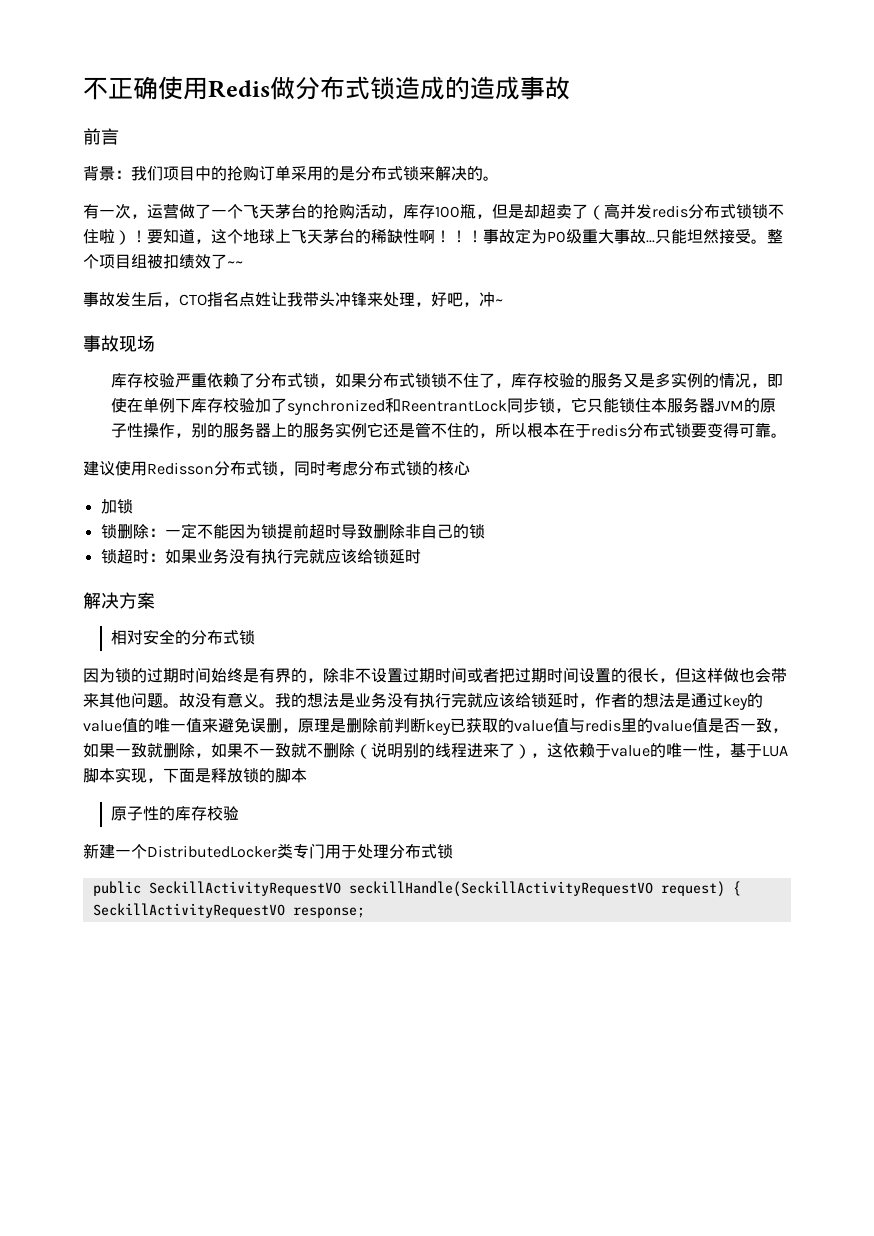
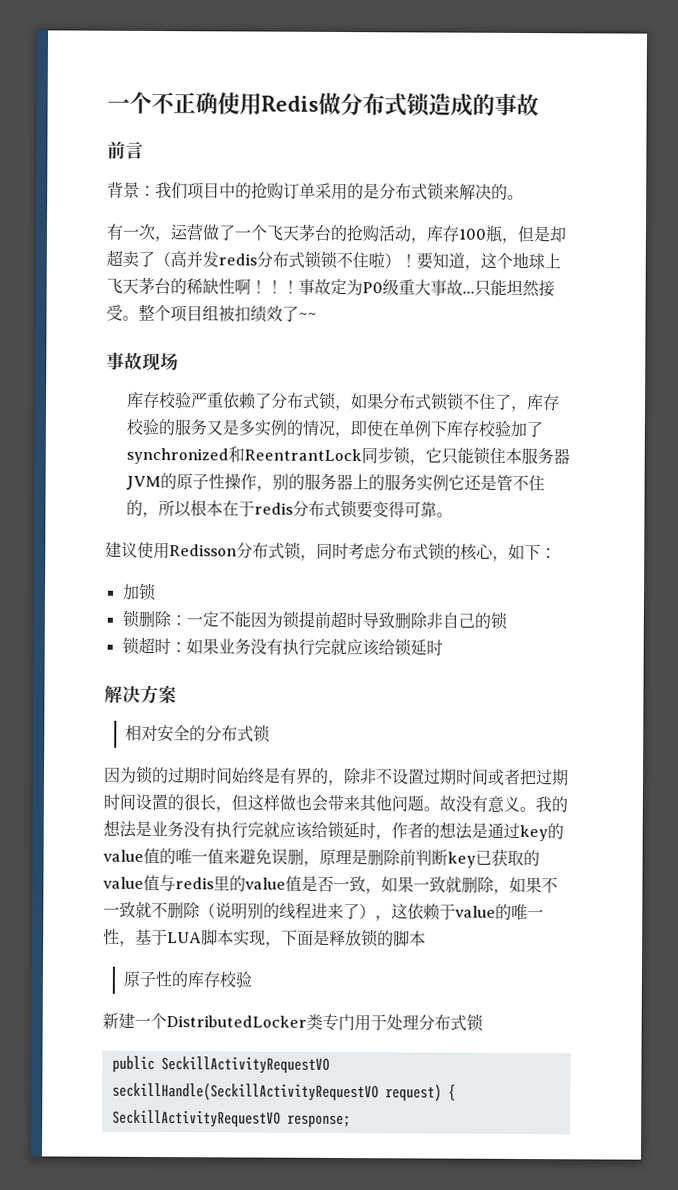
(83, 88) none -> [107,91,152,114] 一个
[470,76,520,100] 造成 -> (495, 104) none
[83,292,503,307] // 事故发生后，CTO指名点姓让我带头冲锋来处理，好吧，冲~ -> (317, 316) none
(470, 468) none -> [492,543,557,562] ，如下：

